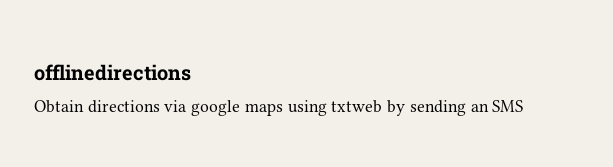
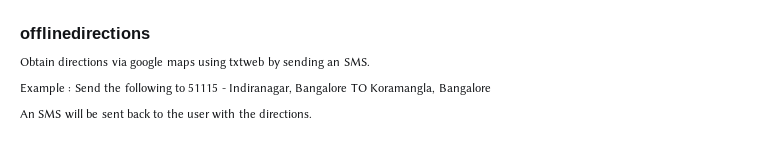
[492,100,524,112] SMS -> [343,57,370,66] [20,83,491,95] [20,109,313,119] SMS. // Example : Send the following to 51115 - Indiranagar, Bangalore TO Koramangla, Bangalore // An SMS will be sent back to the user with the directions.

